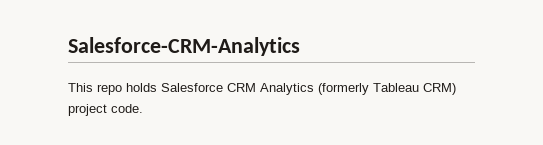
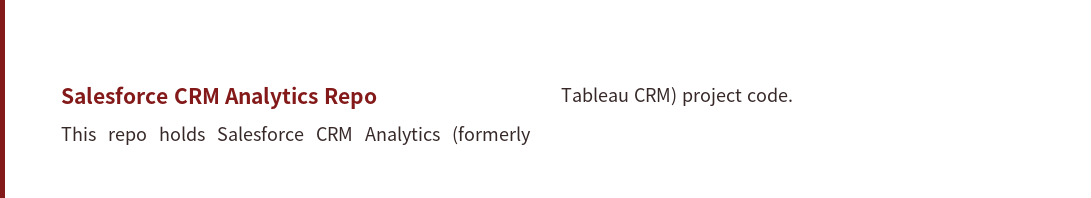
[68,37,300,56] Salesforce-CRM-Analytics -> [61,86,378,109] Salesforce CRM Analytics Repo

